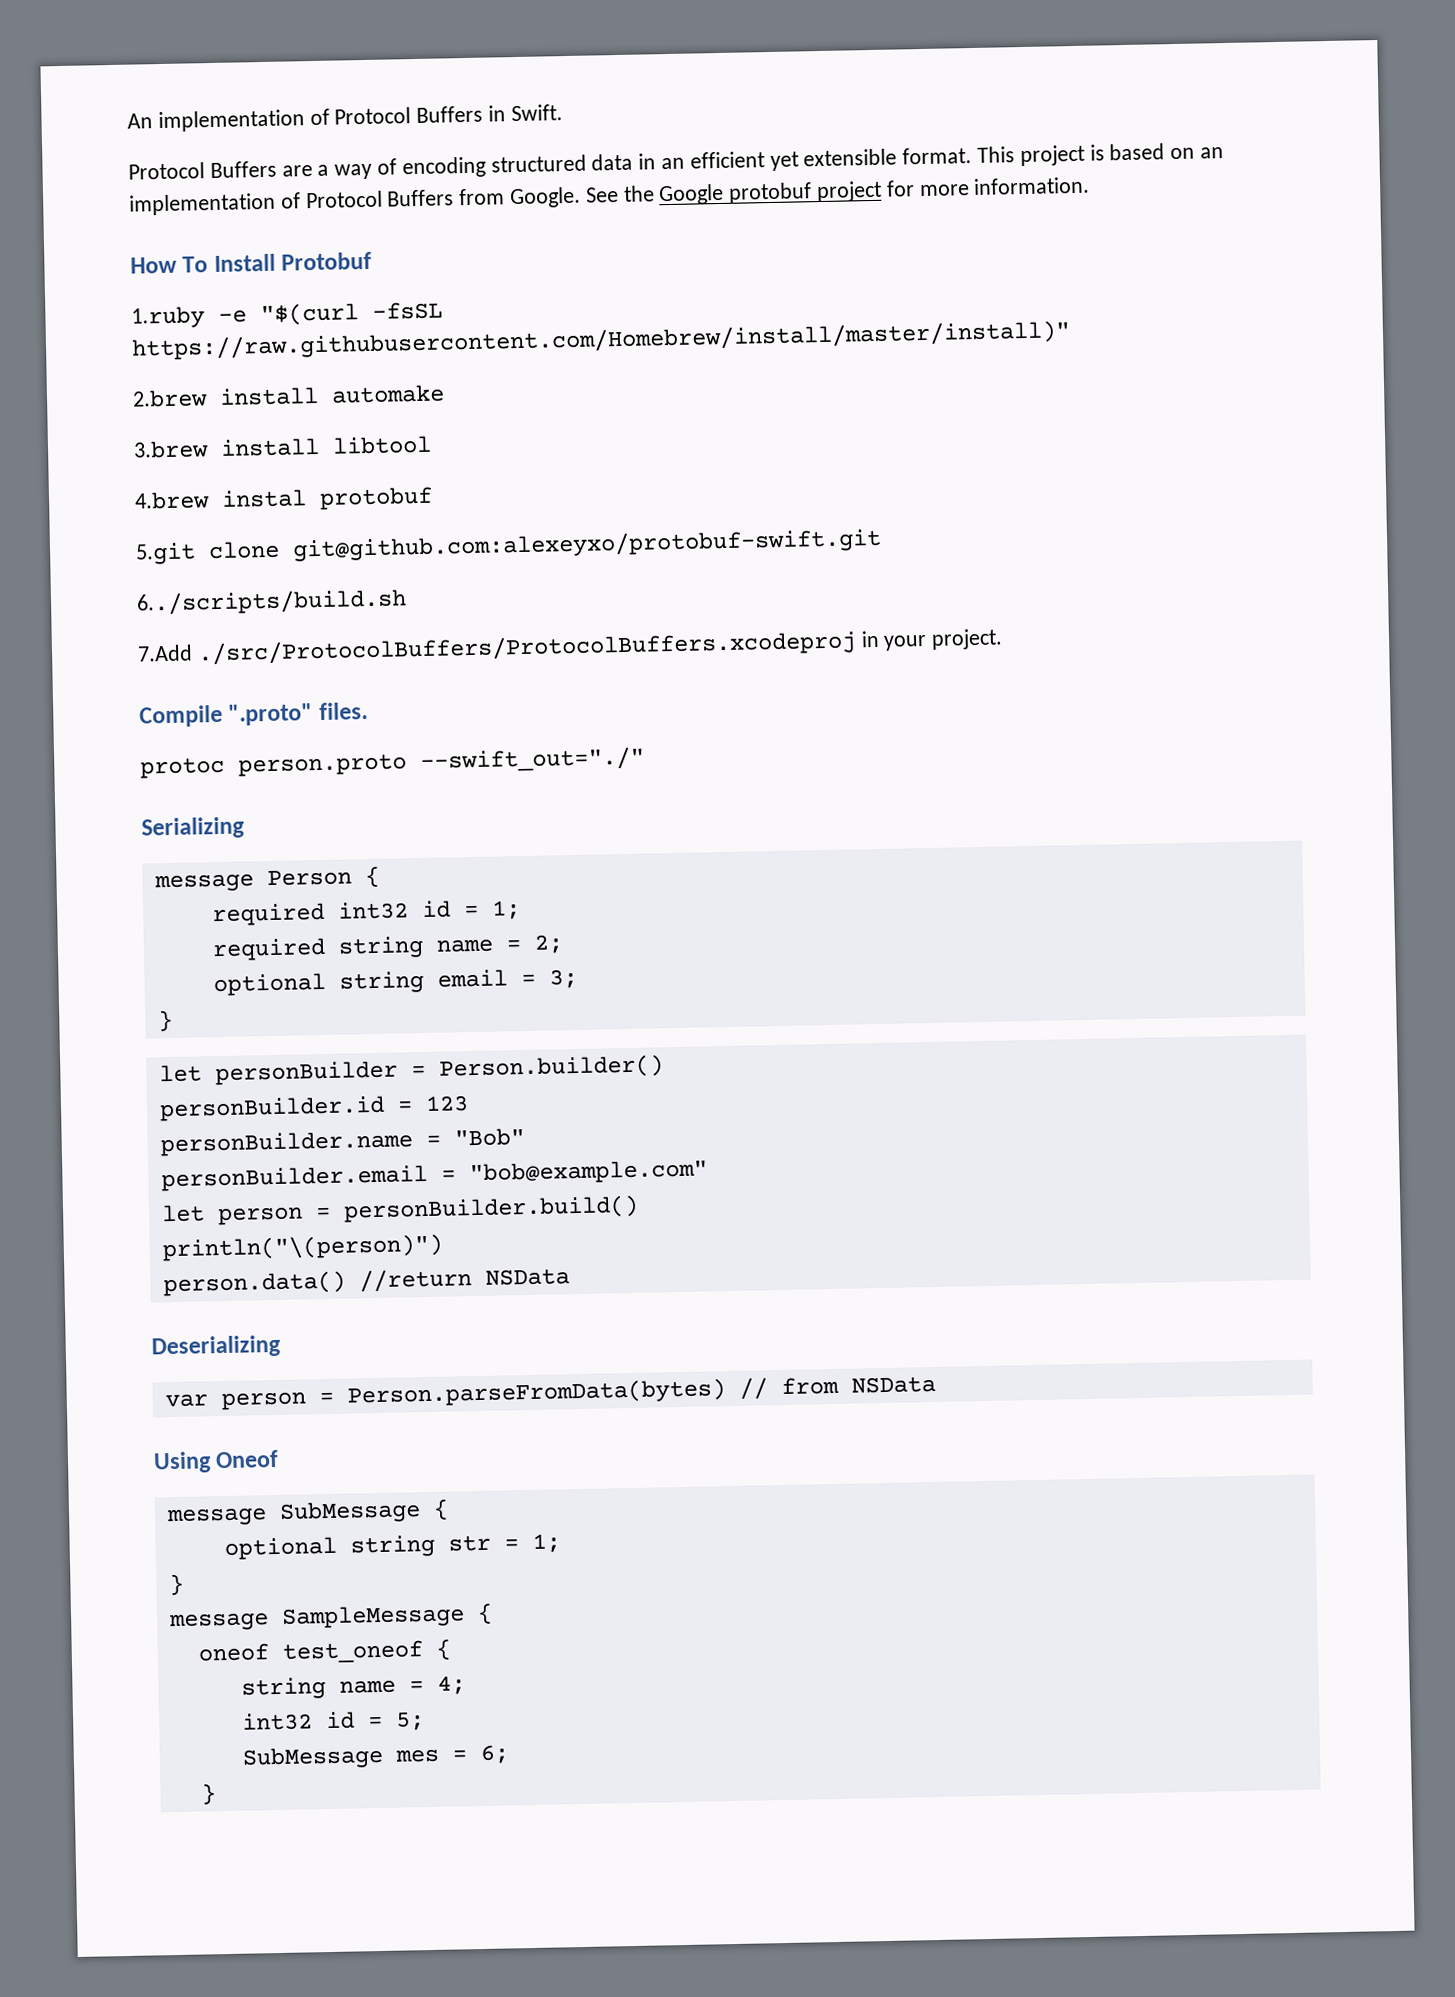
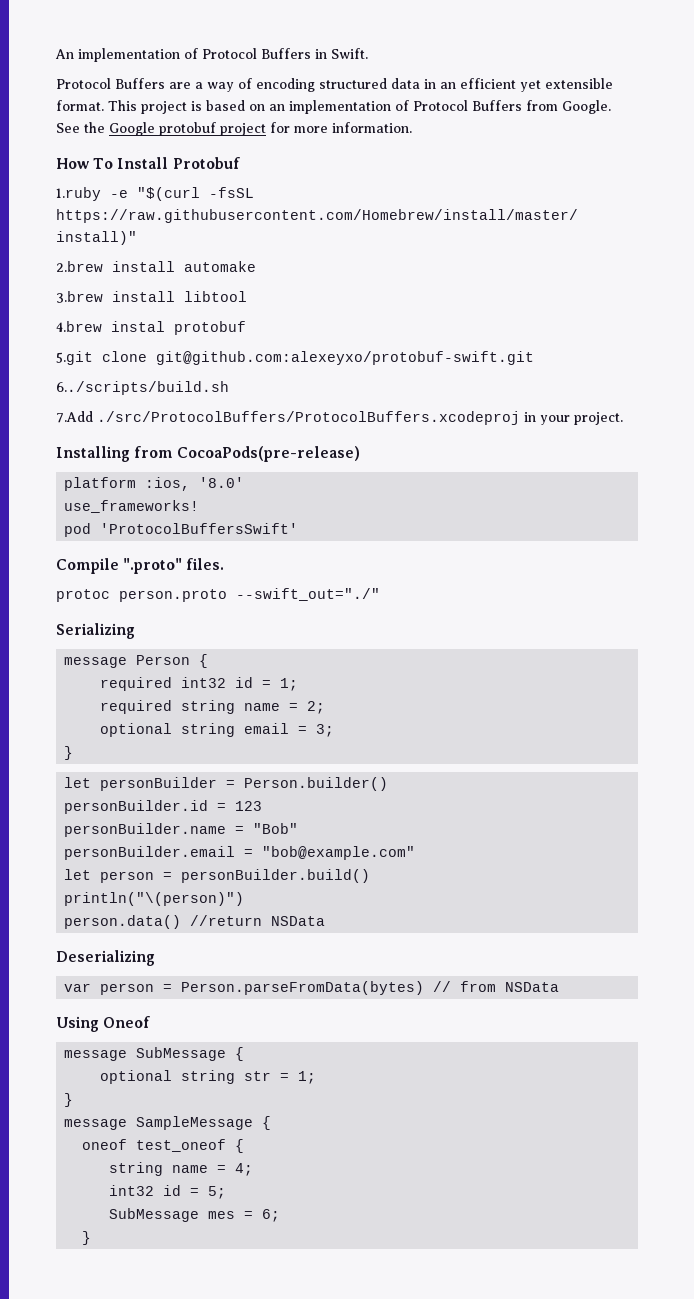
(1004, 639) none -> [56,446,361,462] [64,477,245,491] [64,500,200,513] [64,523,299,537] // Installing from CocoaPods(pre-release) // platform :ios, '8.0' // use_frameworks! // pod 'ProtocolBuffersSwift'

